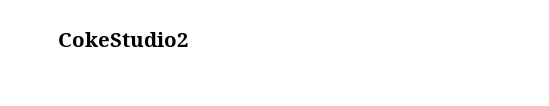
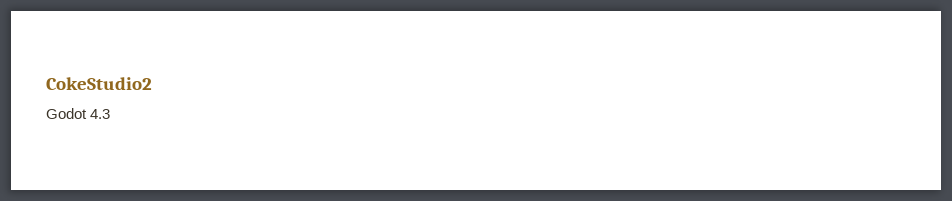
(188, 39) none -> [46,108,111,119] // Godot 4.3

